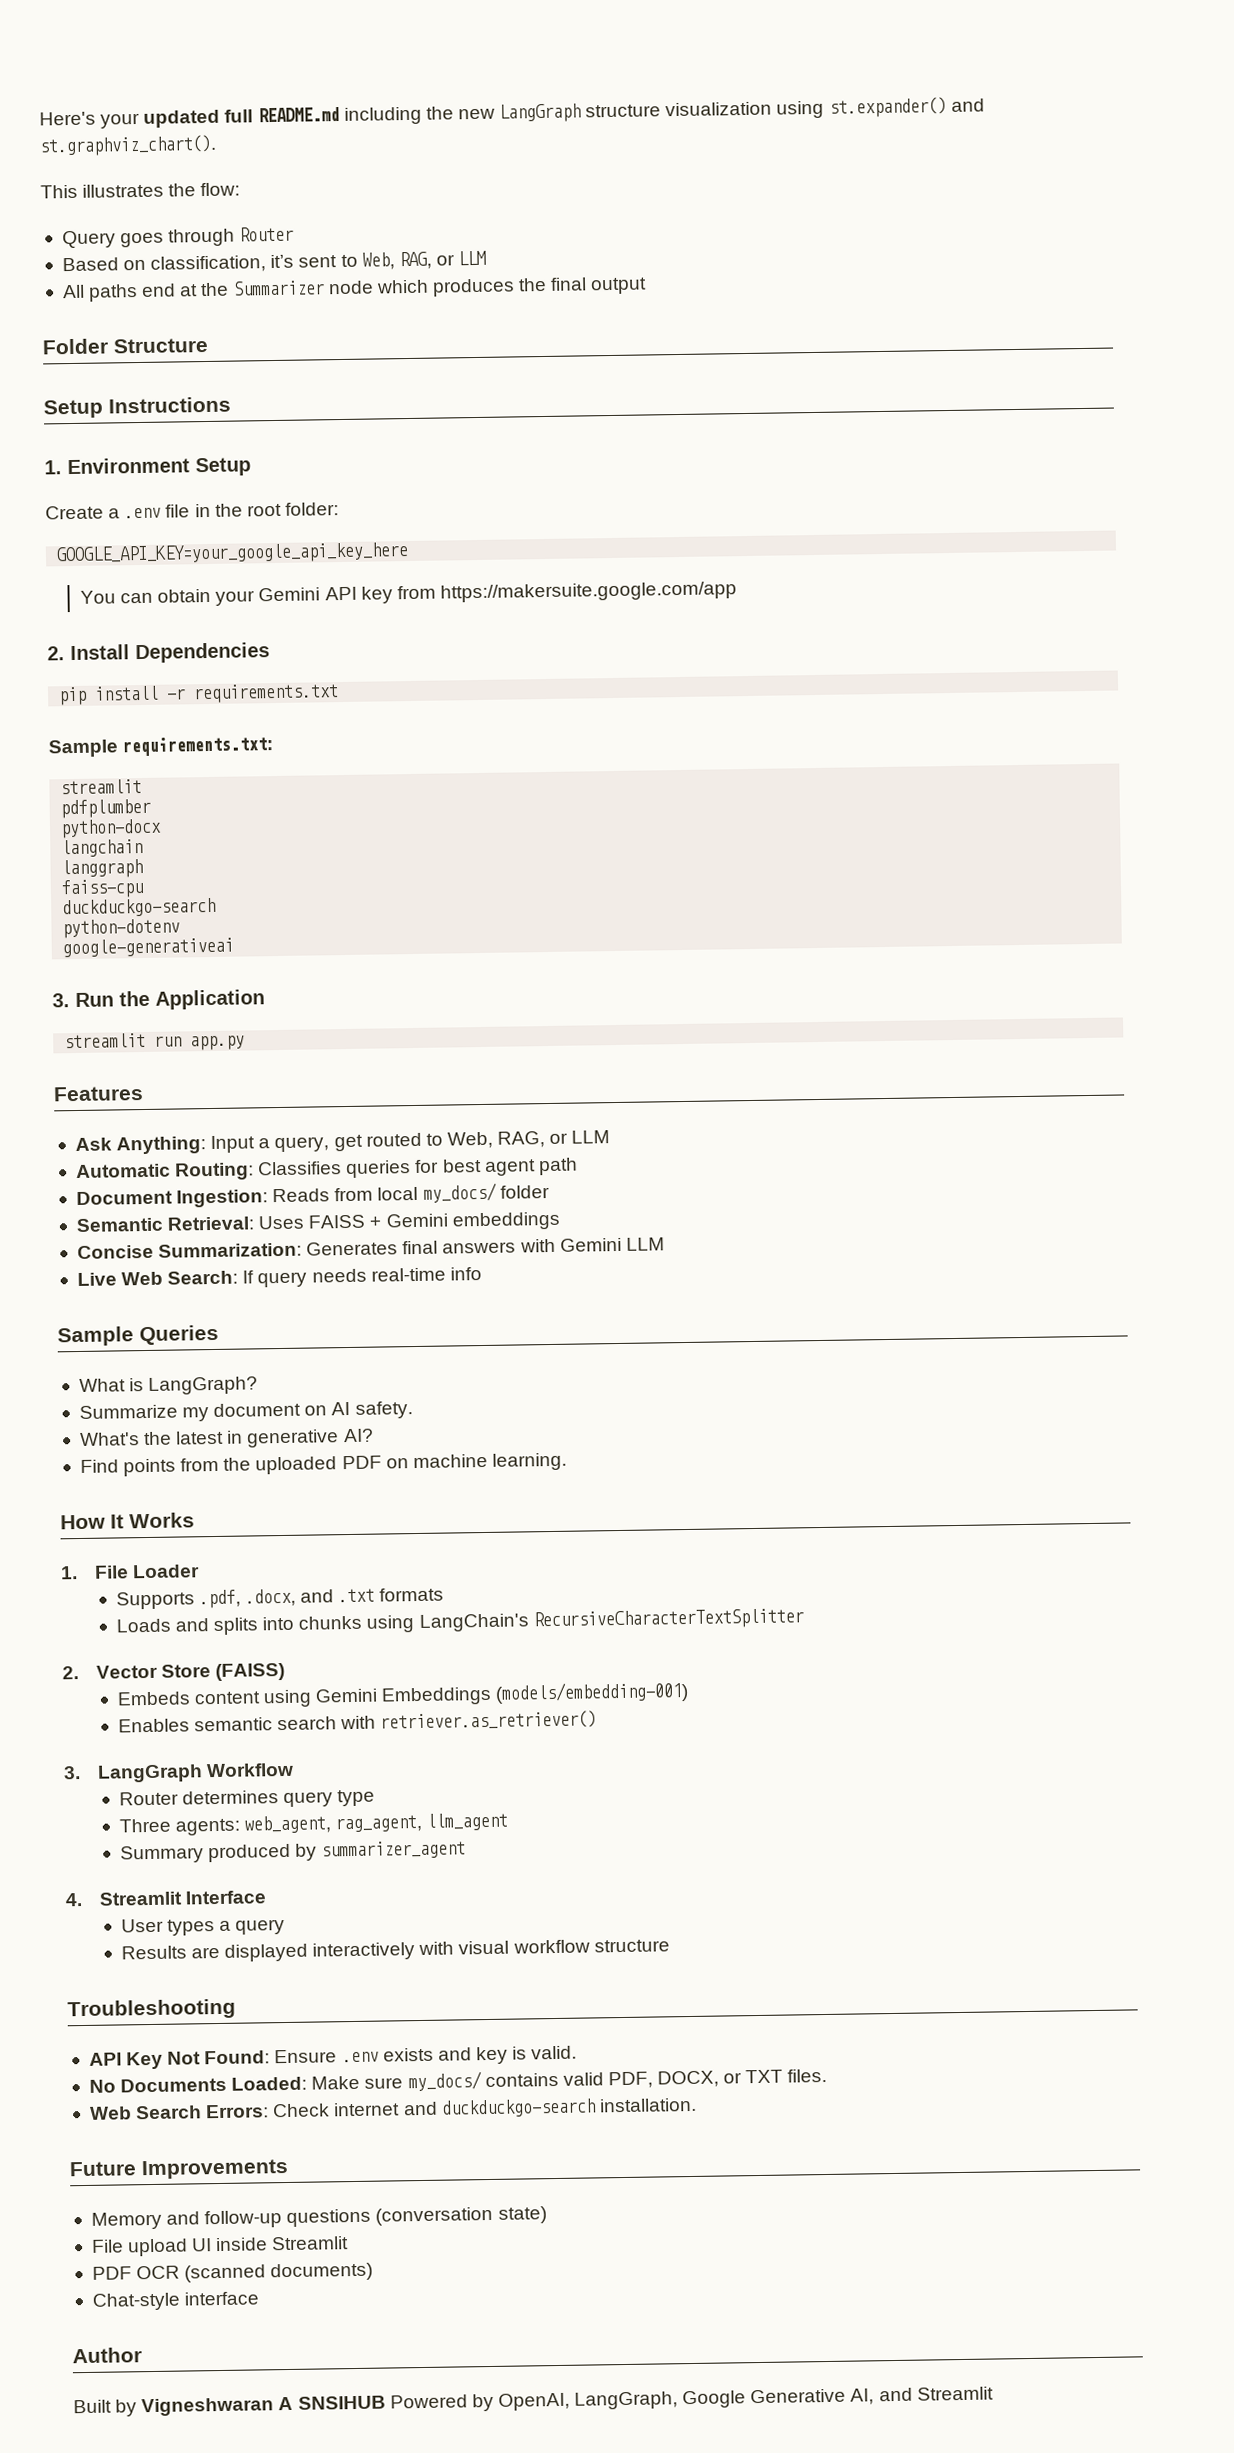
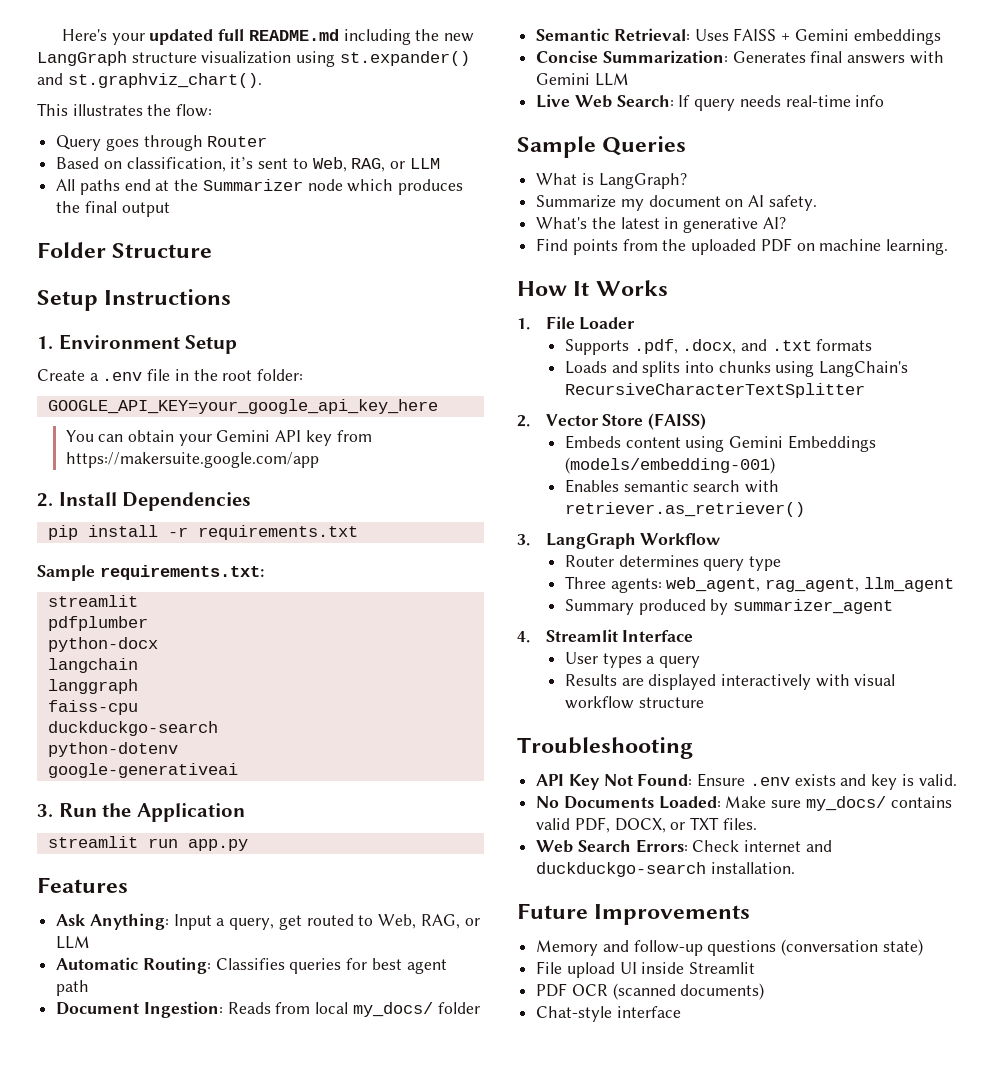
[72,2347,142,2364] [73,2386,994,2417] // Author // Built by Vigneshwaran A SNSIHUB Powered by OpenAI, LangGraph, Google Generative AI, and Streamlit -> (681, 1012) none

